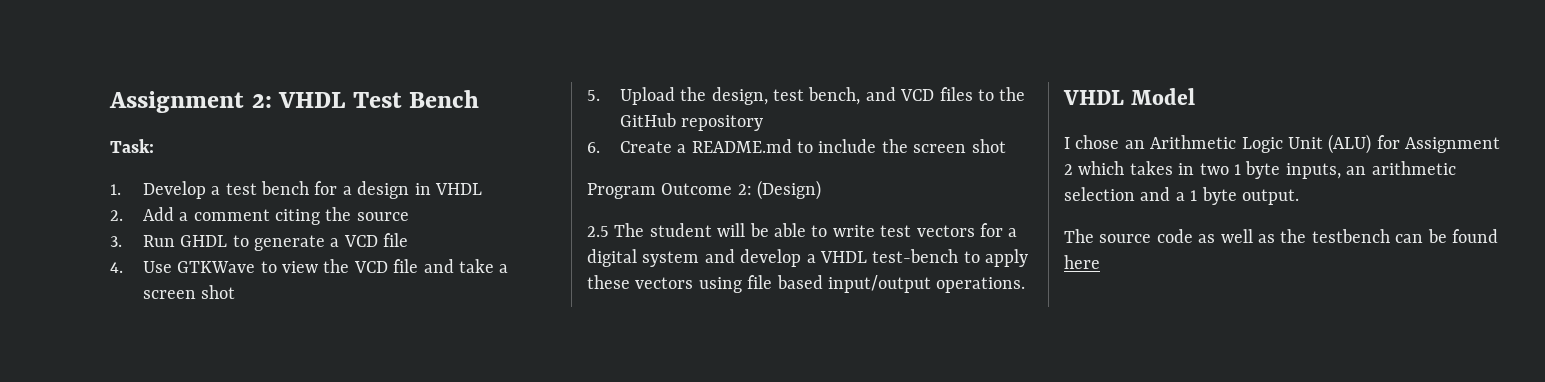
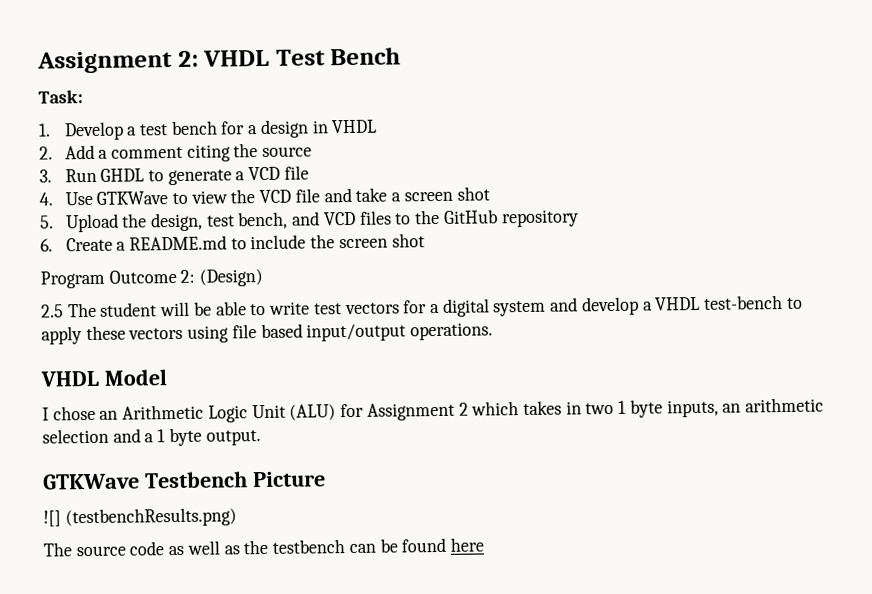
(1299, 197) none -> [43,471,326,490] [43,507,237,528] // GTKWave Testbench Picture // ![] (testbenchResults.png)

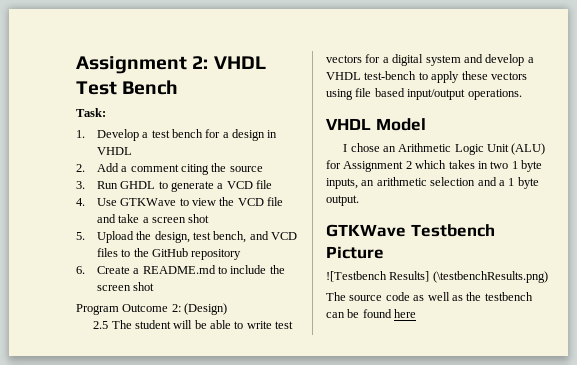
[43,507,237,528] ![] (testbenchResults.png) -> [326,271,548,283] ![Testbench Results] (\testbenchResults.png)

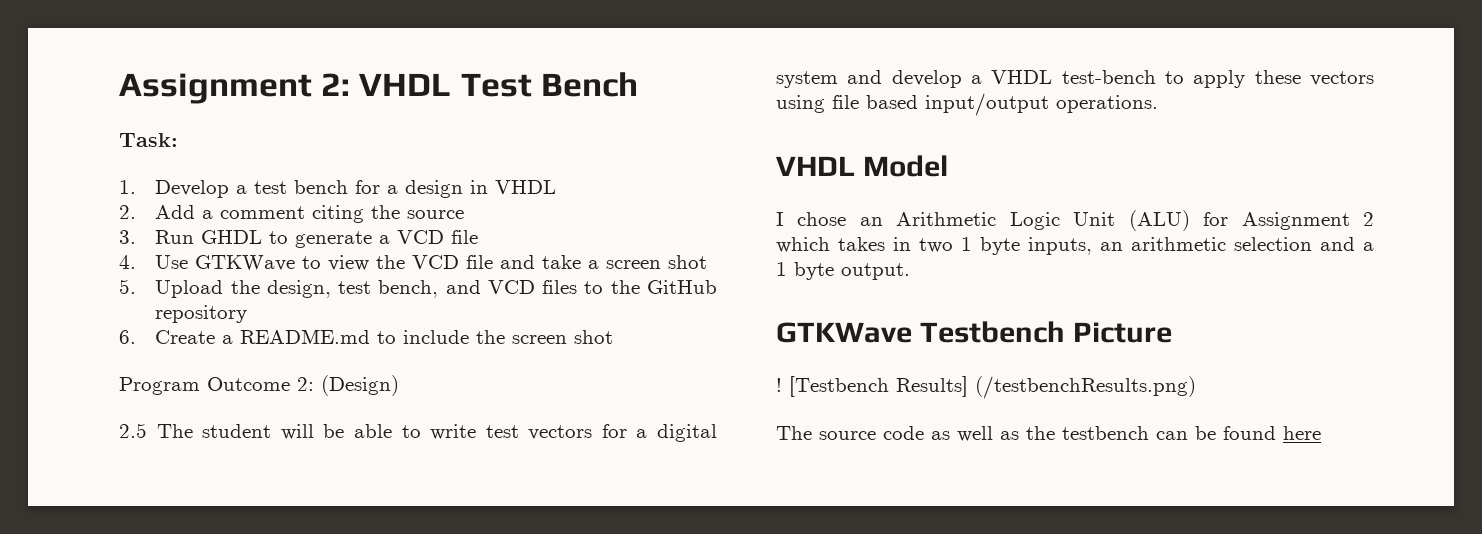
[326,271,548,283] ![Testbench Results] (\testbenchResults.png) -> [776,376,1196,399] ! [Testbench Results] (/testbenchResults.png)

